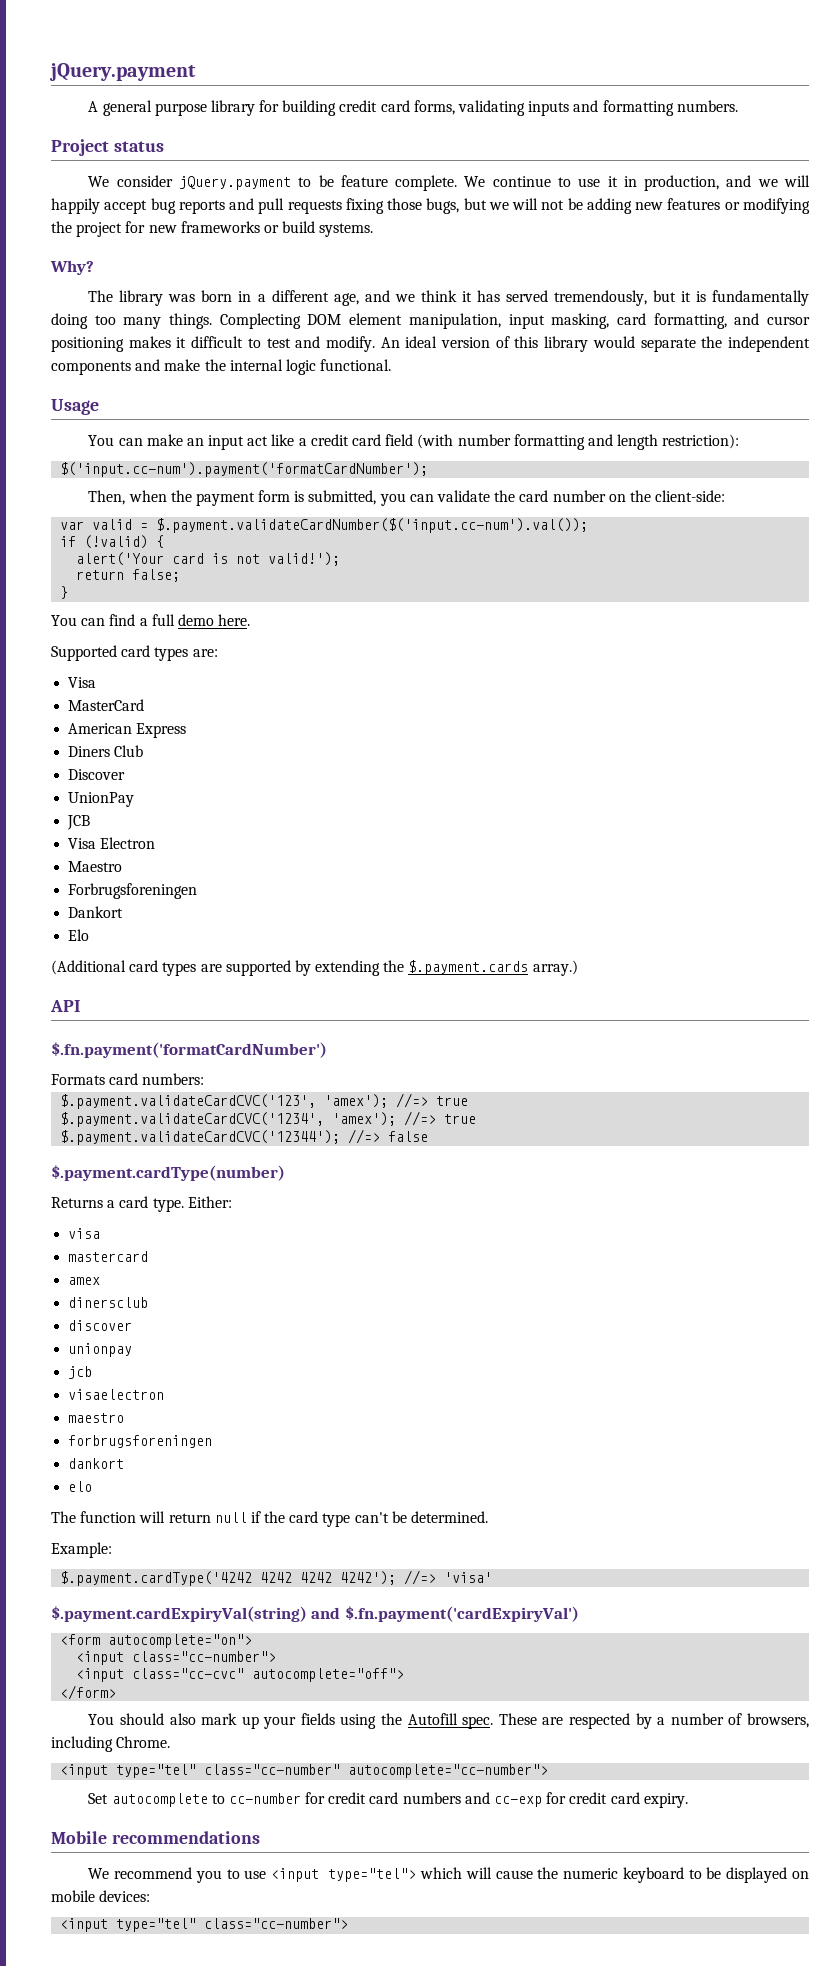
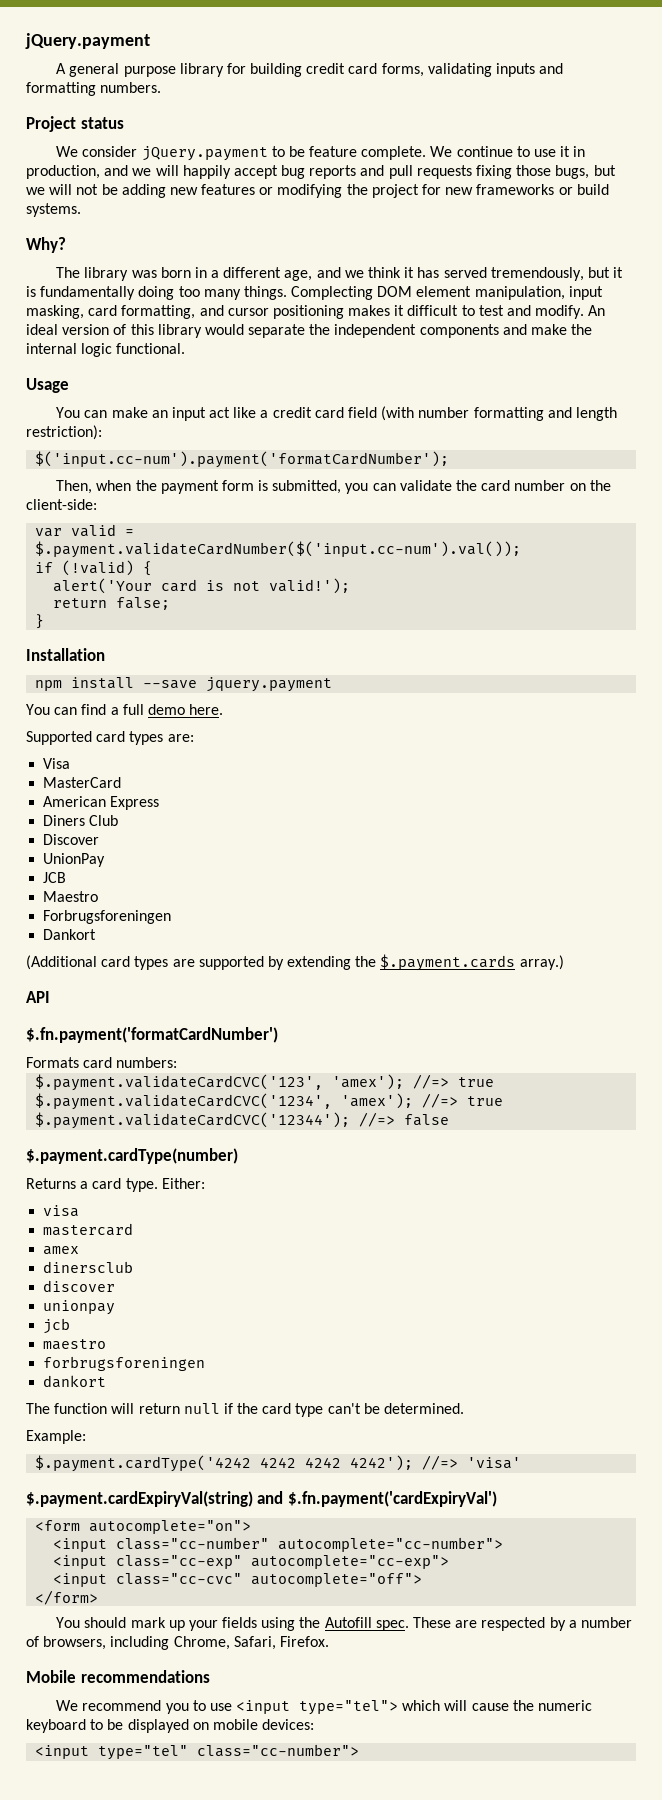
(69, 592) none -> [26,648,105,661] [35,677,333,692] // Installation // npm install --save jquery.payment
[68,837,156,849] // Visa Electron -> (67, 877) none
[68,929,90,941] // Elo -> (97, 934) none
[68,1389,165,1400] // visaelectron -> (71, 1326) none
[68,1481,93,1492] // elo -> (107, 1381) none
[132,1651,277,1662] class="cc-number"> -> [116,1537,504,1552] [53,1555,450,1569] class="cc-number" autocomplete="cc-number"> // <input class="cc-exp" autocomplete="cc-exp">
[169,1713,196,1725] also -> (127, 1622) none
[116,1736,171,1748] [60,1764,549,1778] [88,1792,688,1808] Chrome. // <input type="tel" class="cc-number" autocomplete="cc-number"> // Set autocomplete to cc-number for credit card numbers and cc-exp for credit card expiry. -> [173,1636,329,1650] Chrome, Safari, Firefox.

